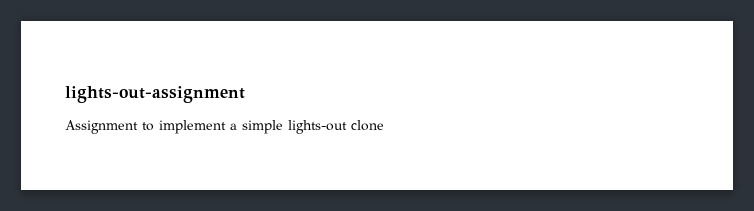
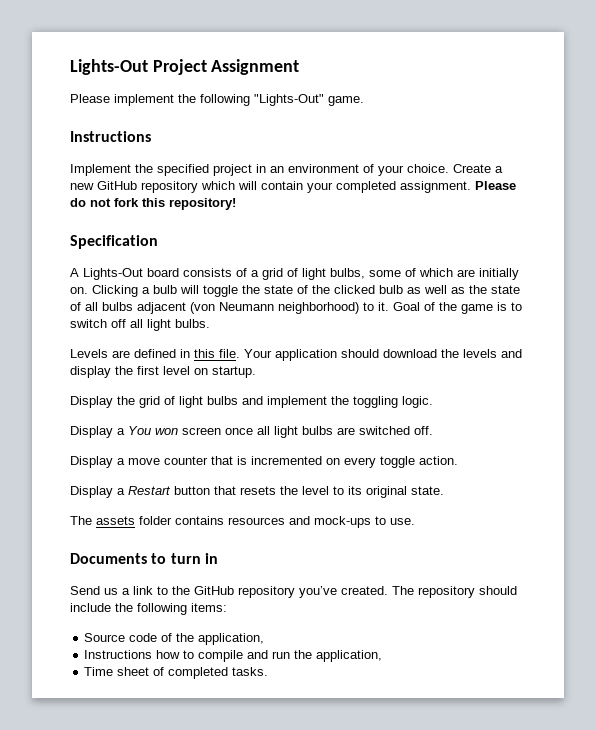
[65,86,245,103] [65,120,384,134] lights-out-assignment // Assignment to implement a simple lights-out clone -> [70,59,300,75] [70,94,364,106] [70,131,151,142] [70,164,503,176] [70,181,516,193] [70,198,236,210] [70,235,158,249] [70,268,519,280] [70,285,520,297] [70,302,522,314] [70,319,210,331] [70,349,522,361] [70,366,256,378] [70,396,433,408] [70,426,433,438] [70,456,458,468] [70,486,444,498] [70,516,415,528] [70,553,218,564] [70,586,517,598] [70,603,227,615] [84,633,265,645] [84,650,383,662] [84,667,269,679] Lights-Out Project Assignment // Please implement the following "Lights-Out" game. // Instructions // Implement the specified project in an environment of your choice. Create a new GitHub repository which will contain your completed assignment. Please do not fork this repository! // Specification // A Lights-Out board consists of a grid of light bulbs, some of which are initially on. Clicking a bulb will toggle the state of the clicked bulb as well as the state of all bulbs adjacent (von Neumann neighborhood) to it. Goal of the game is to switch off all light bulbs. // Levels are defined in this file. Your application should download the levels and display the first level on startup. // Display the grid of light bulbs and implement the toggling logic. // Display a You won screen once all light bulbs are switched off. // Display a move counter that is incremented on every toggle action. // Display a Restart button that resets the level to its original state. // The assets folder contains resources and mock-ups to use. // Documents to turn in // Send us a link to the GitHub repository you’ve created. The repository should include the following items: // Source code of the application, // Instructions how to compile and run the application, // Time sheet of completed tasks.

